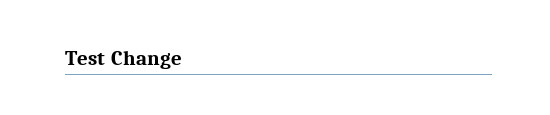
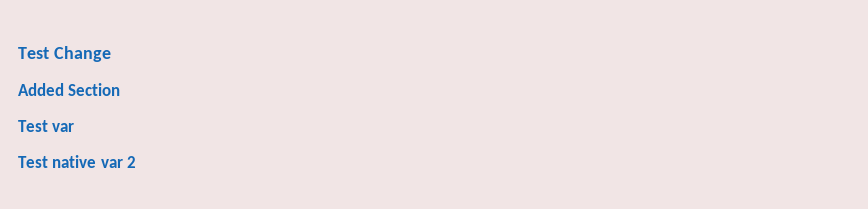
(182, 59) none -> [18,83,121,96] [18,120,75,132] [18,155,137,168] // Added Section // Test var // Test native var 2

